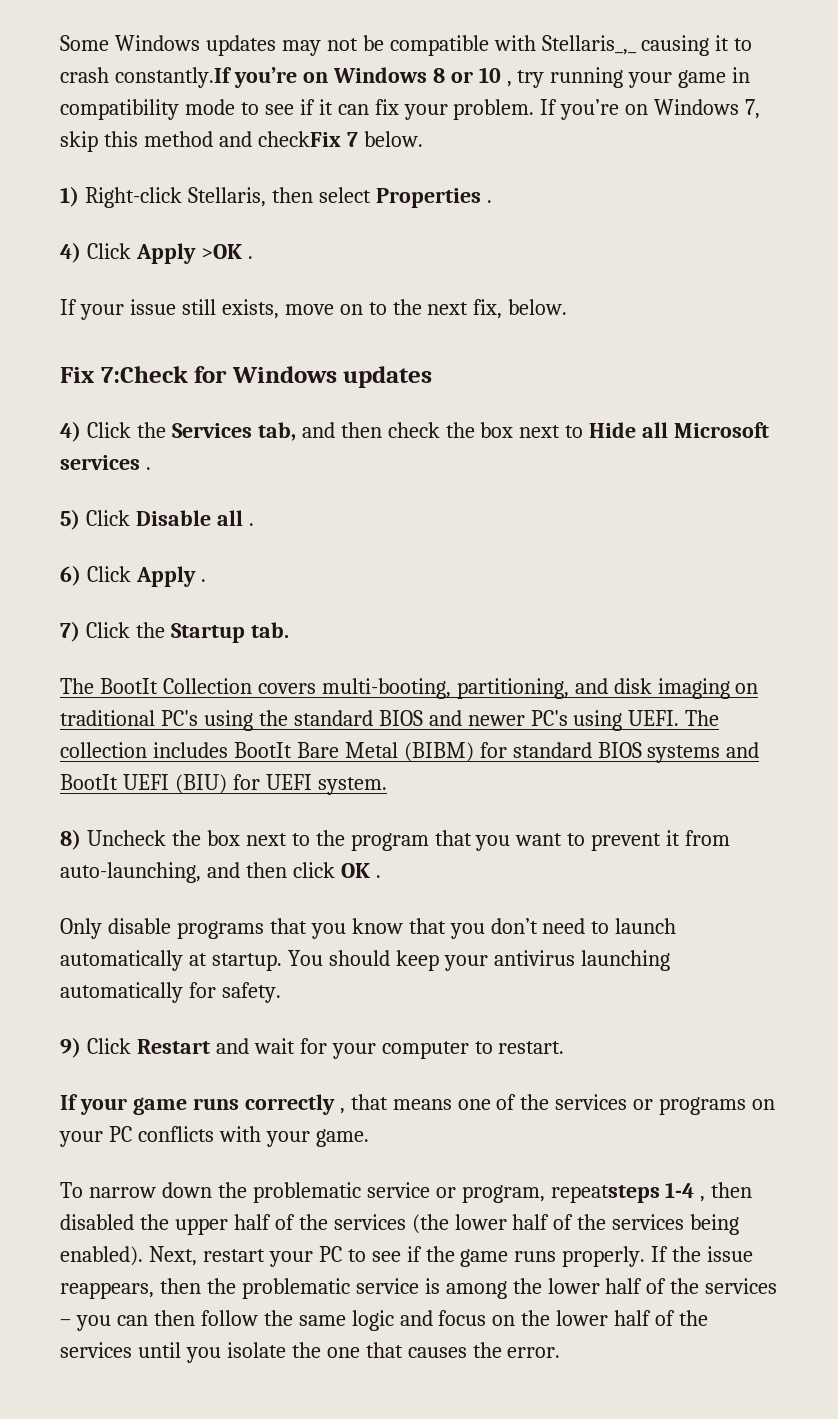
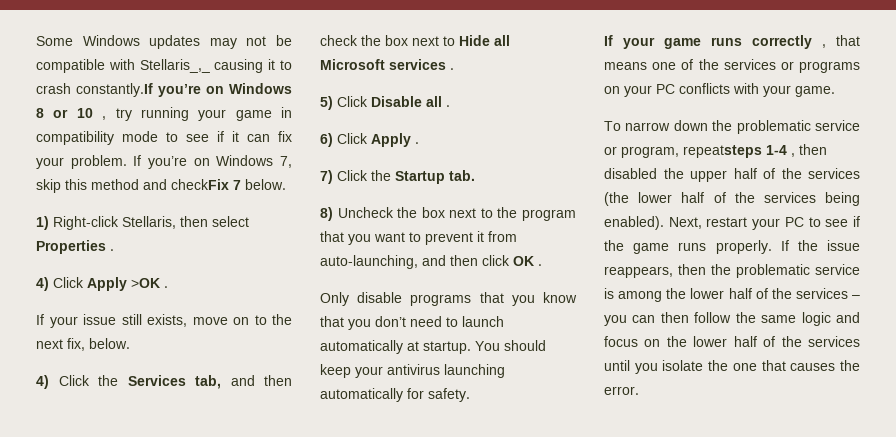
[60,366,433,388] // Fix 7:Check for Windows updates -> (130, 343) none
[60,678,759,699] [60,710,720,731] [60,742,760,763] [60,774,387,795] // The BootIt Collection covers multi-booting, partitioning, and disk imaging on traditional PC's using the standard BIOS and newer PC's using UEFI. The collection includes BootIt Bare Metal (BIBM) for standard BIOS systems and BootIt UEFI (BIU) for UEFI system. -> (475, 175) none
[60,1037,565,1059] // 9) Click Restart and wait for your computer to restart. -> (470, 395) none

